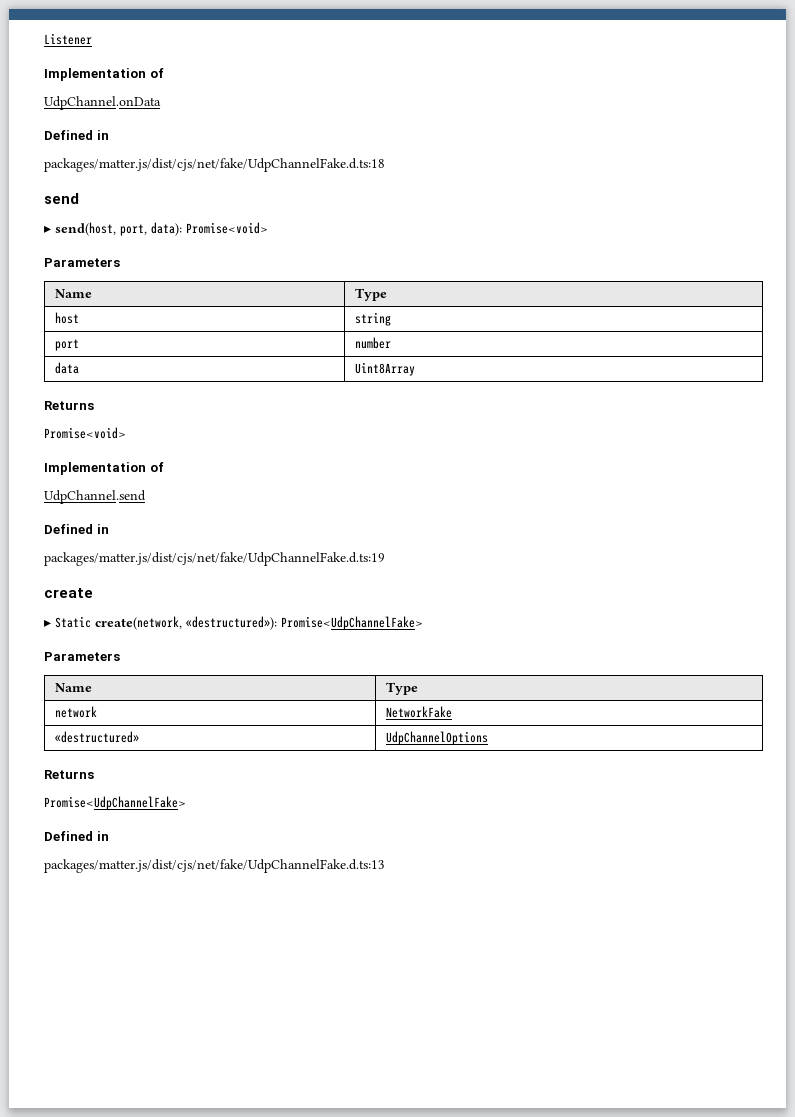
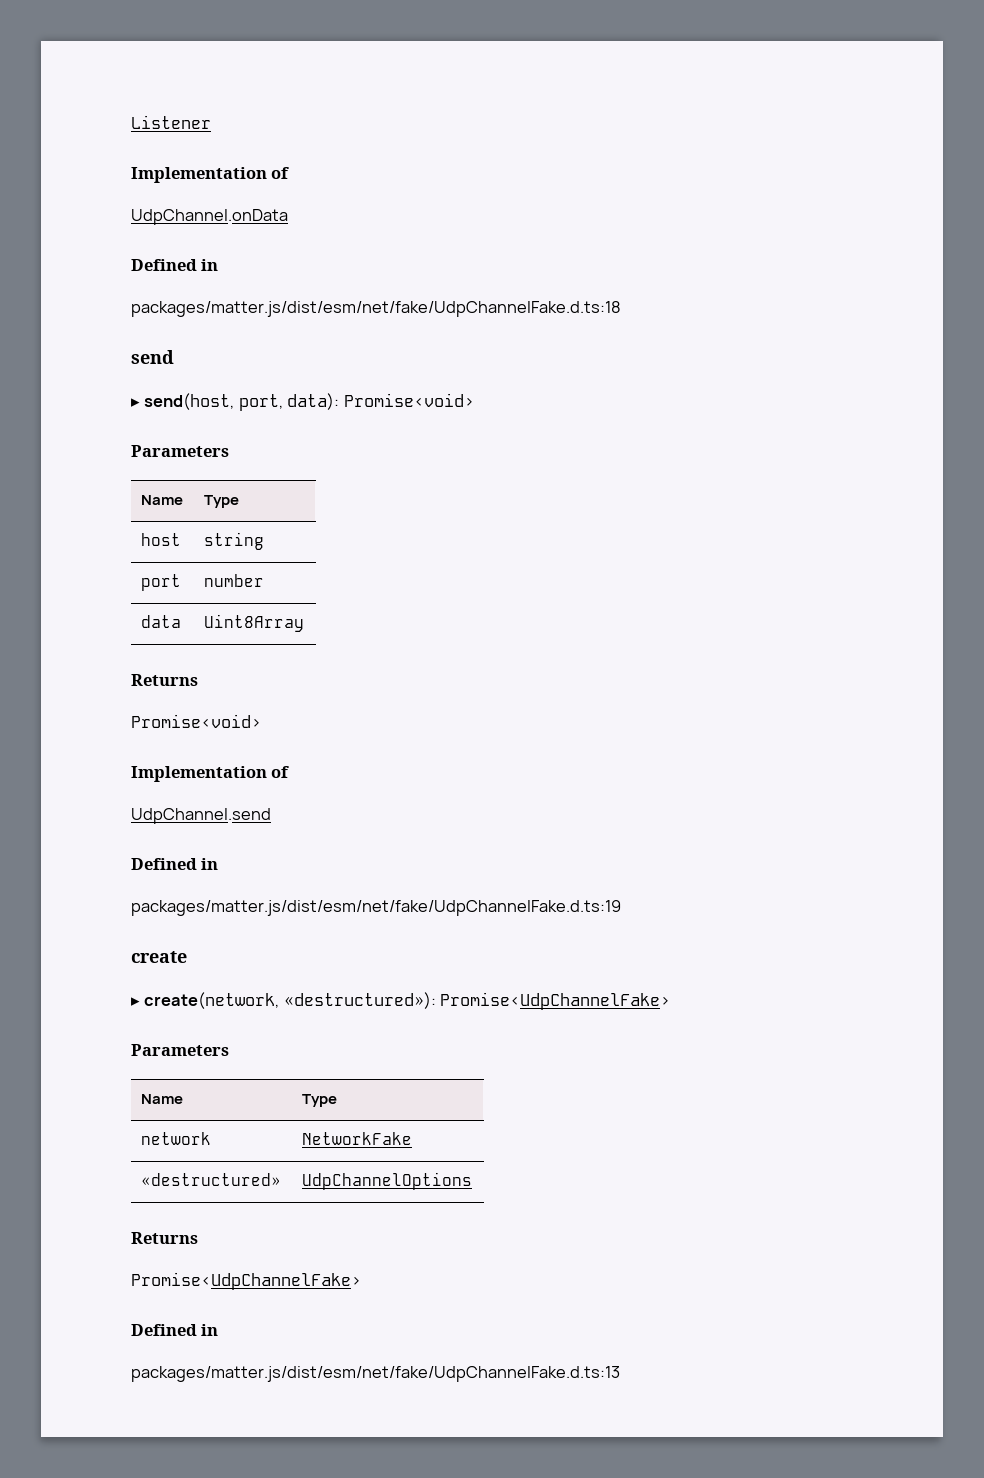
[44,158,385,172] packages/matter.js/dist/cjs/net/fake/UdpChannelFake.d.ts:18 -> [131,301,621,317] packages/matter.js/dist/esm/net/fake/UdpChannelFake.d.ts:18
[44,552,385,566] packages/matter.js/dist/cjs/net/fake/UdpChannelFake.d.ts:19 -> [131,900,621,916] packages/matter.js/dist/esm/net/fake/UdpChannelFake.d.ts:19
[55,616,91,628] Static -> (140, 1001) none
[44,859,385,873] packages/matter.js/dist/cjs/net/fake/UdpChannelFake.d.ts:13 -> [131,1366,620,1382] packages/matter.js/dist/esm/net/fake/UdpChannelFake.d.ts:13

